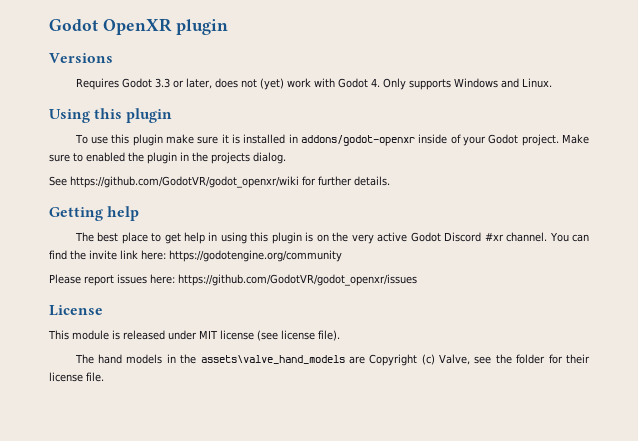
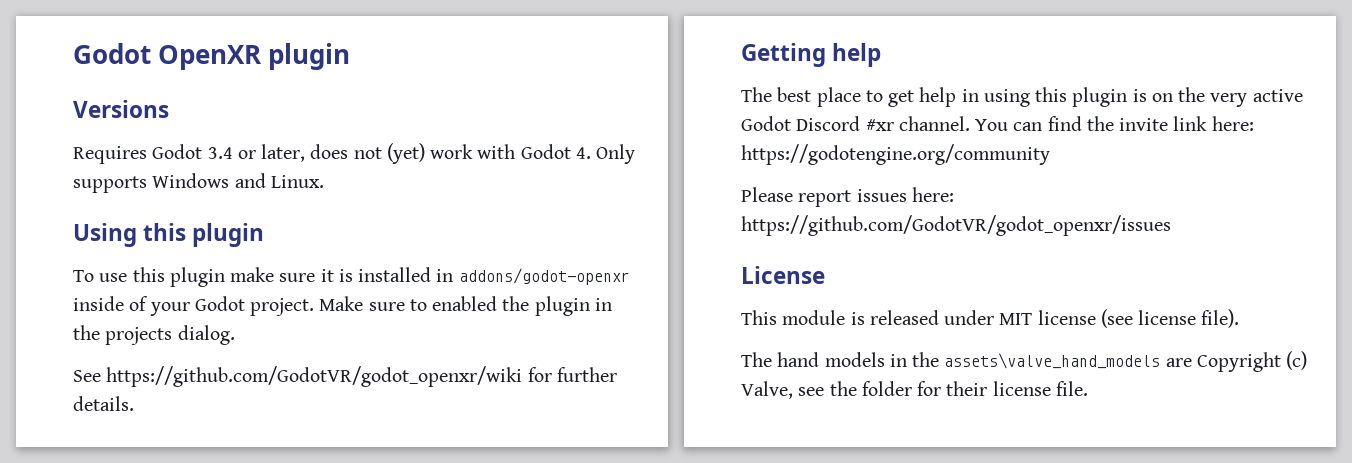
[154,78,170,88] 3.3 -> [207,147,233,159] 3.4

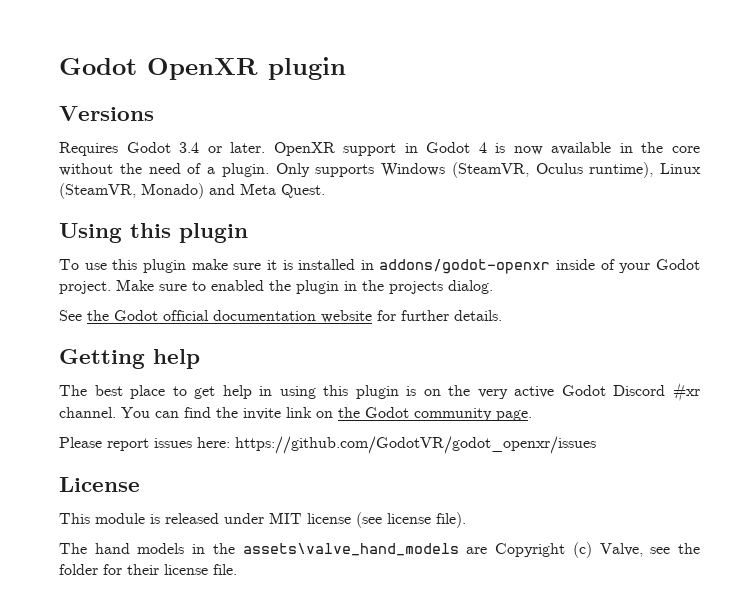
[261,143,636,164] [73,173,324,193] later, does not (yet) work with Godot 4. Only supports Windows and Linux. -> [230,142,700,156] [59,162,701,178] [59,183,325,199] later. OpenXR support in Godot 4 is now available in the core without the need of a plugin. Only supports Windows (SteamVR, Oculus runtime), Linux (SteamVR, Monado) and Meta Quest.
[106,366,523,387] https://github.com/GodotVR/godot_openxr/wiki -> [87,310,372,323] the Godot official documentation website
[1211,116,1254,131] [741,144,1050,165] here: https://godotengine.org/community -> [316,407,532,421] on the Godot community page.

